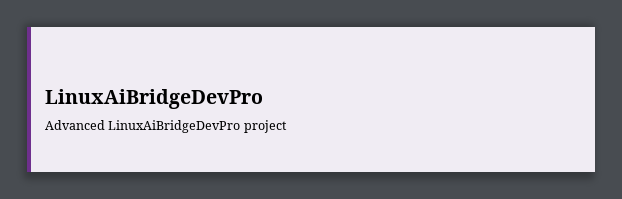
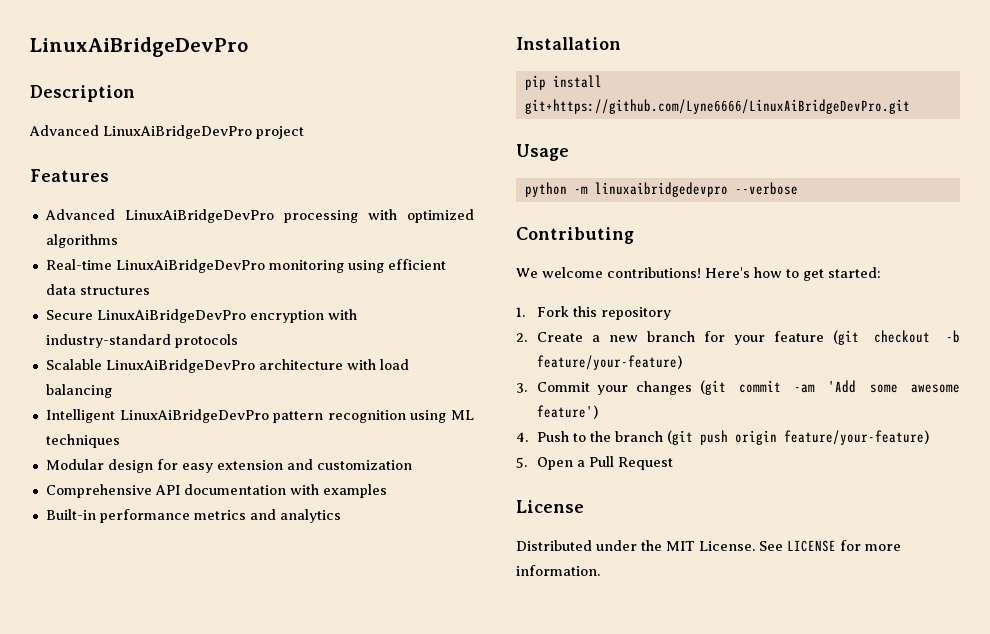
[45,89,263,109] LinuxAiBridgeDevPro -> [30,37,248,57] [30,85,135,102] LinuxAiBridgeDevPro // Description
(287, 126) none -> [30,169,109,182] [44,209,474,223] [45,234,118,248] [45,259,446,273] [45,284,150,295] [45,309,357,323] [45,334,238,348] [45,359,409,373] [45,384,112,398] [45,409,475,423] [45,434,120,448] [45,459,412,473] [45,484,387,498] [45,509,341,523] [516,37,621,50] [524,75,602,90] [524,99,910,114] [516,144,569,161] [524,182,798,197] [516,227,634,244] [516,267,881,281] [516,306,671,320] [516,330,960,345] [536,355,682,370] [516,380,960,395] [536,405,598,419] [516,430,929,445] [516,456,673,470] [516,500,584,513] [516,540,901,552] [516,565,600,576] // Features // Advanced LinuxAiBridgeDevPro processing with optimized algorithms // Real-time LinuxAiBridgeDevPro monitoring using efficient data structures // Secure LinuxAiBridgeDevPro encryption with industry-standard protocols // Scalable LinuxAiBridgeDevPro architecture with load balancing // Intelligent LinuxAiBridgeDevPro pattern recognition using ML techniques // Modular design for easy extension and customization // Comprehensive API documentation with examples // Built-in performance metrics and analytics // Installation // pip install git+https://github.com/Lyne6666/LinuxAiBridgeDevPro.git // Usage // python -m linuxaibridgedevpro --verbose // Contributing // We welcome contributions! Here's how to get started: // 1. Fork this repository // 2. Create a new branch for your feature (git checkout -b feature/your-feature) // 3. Commit your changes (git commit -am 'Add some awesome feature') // 4. Push to the branch (git push origin feature/your-feature) // 5. Open a Pull Request // License // Distributed under the MIT License. See LICENSE for more information.

